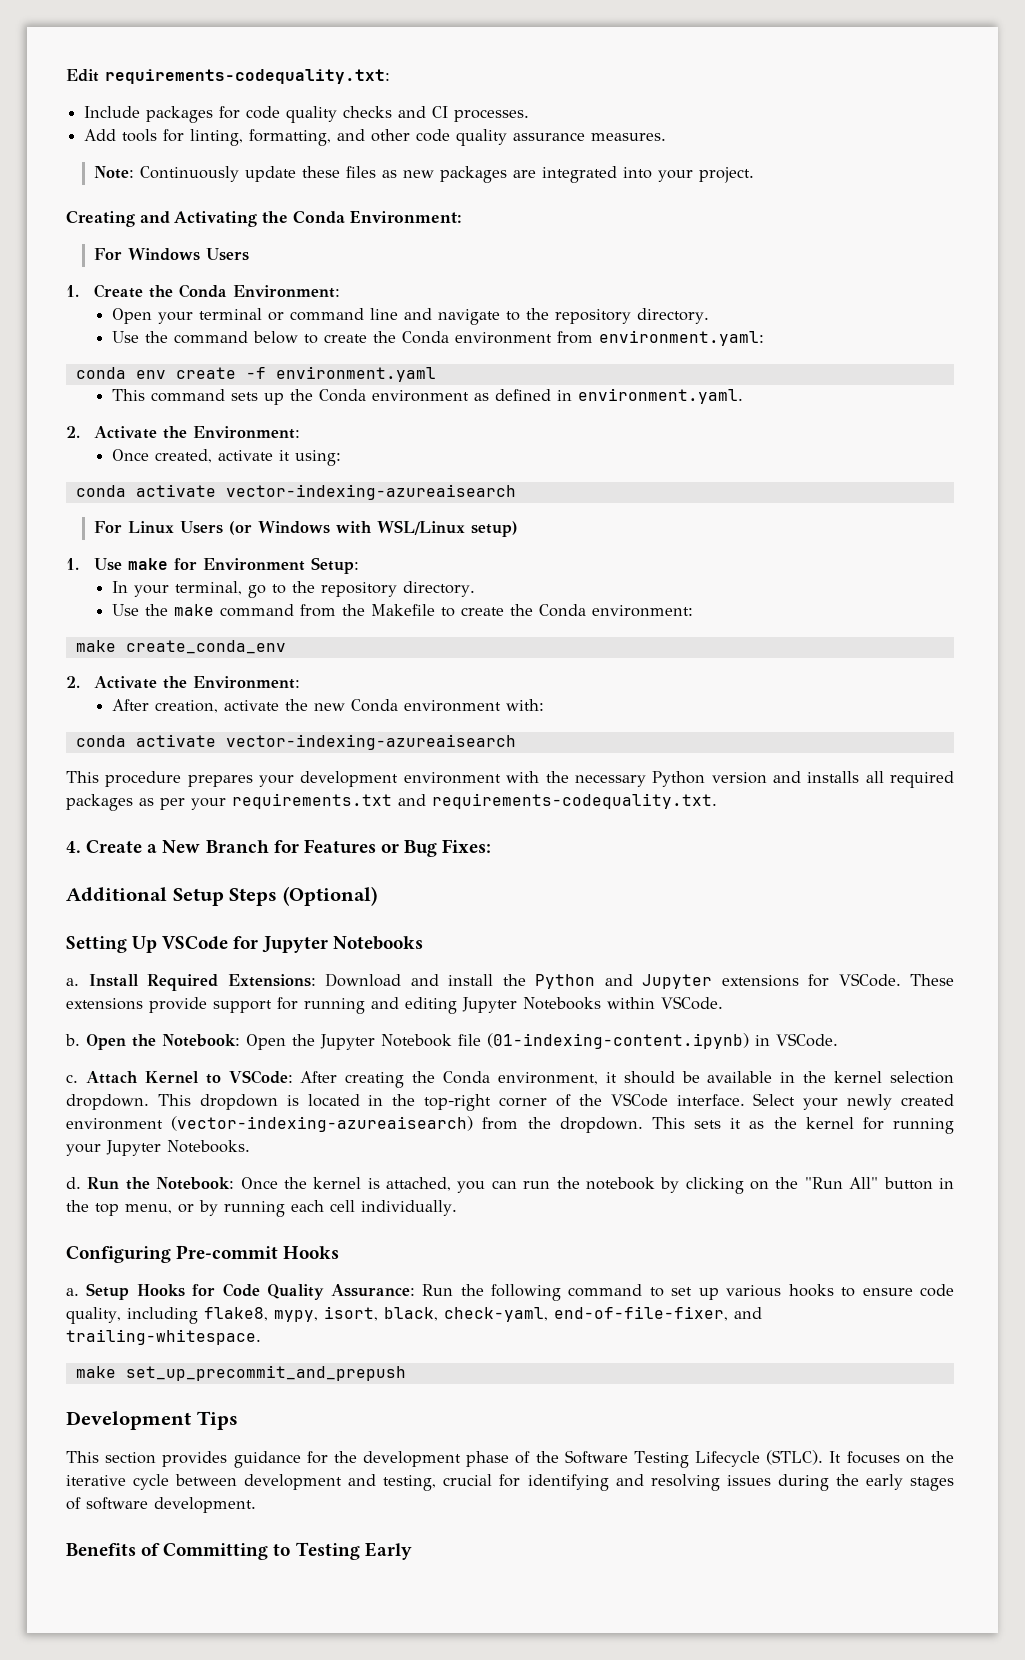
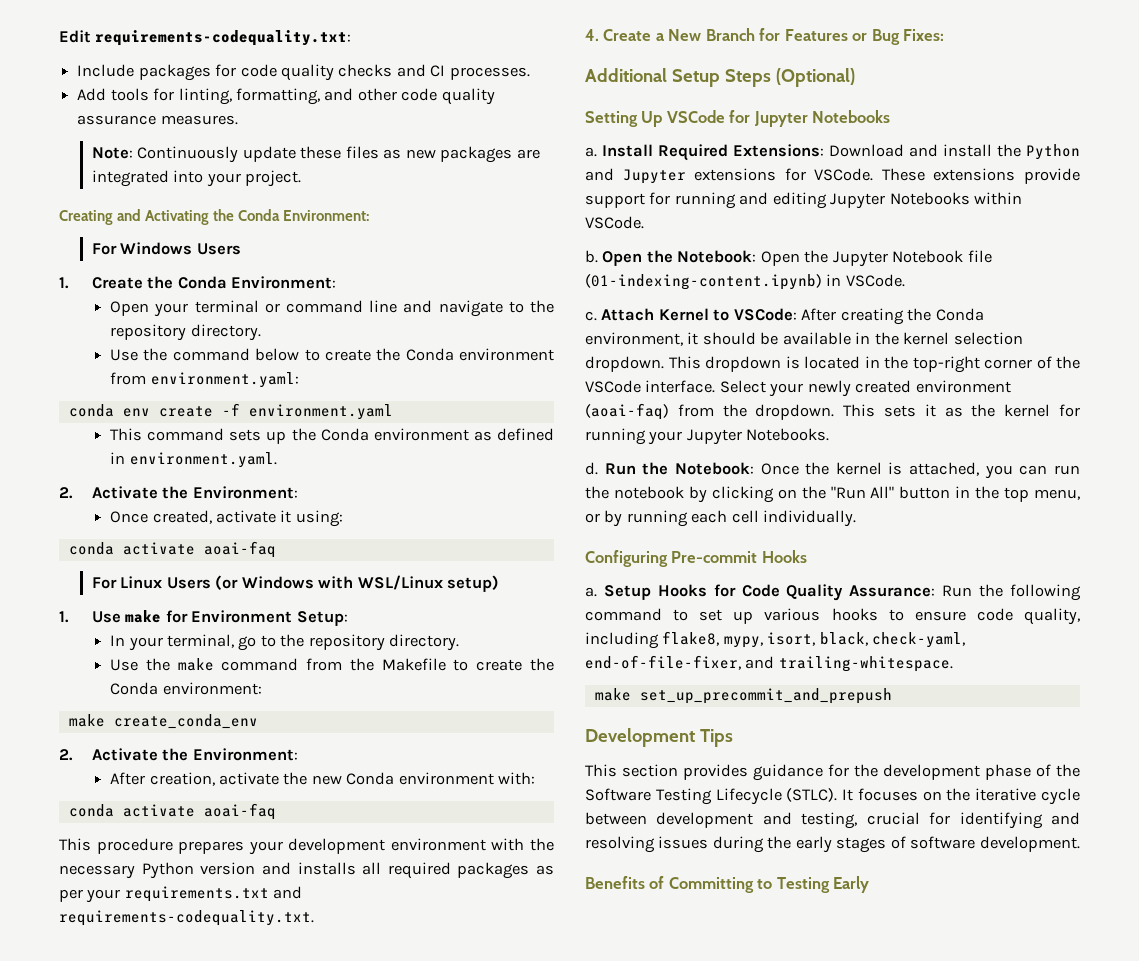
[225,484,516,500] vector-indexing-azureaisearch -> [203,541,276,558] aoai-faq
[225,734,516,750] vector-indexing-azureaisearch -> [203,803,276,820] aoai-faq
[171,1116,474,1132] (vector-indexing-azureaisearch) -> [585,403,669,420] (aoai-faq)

